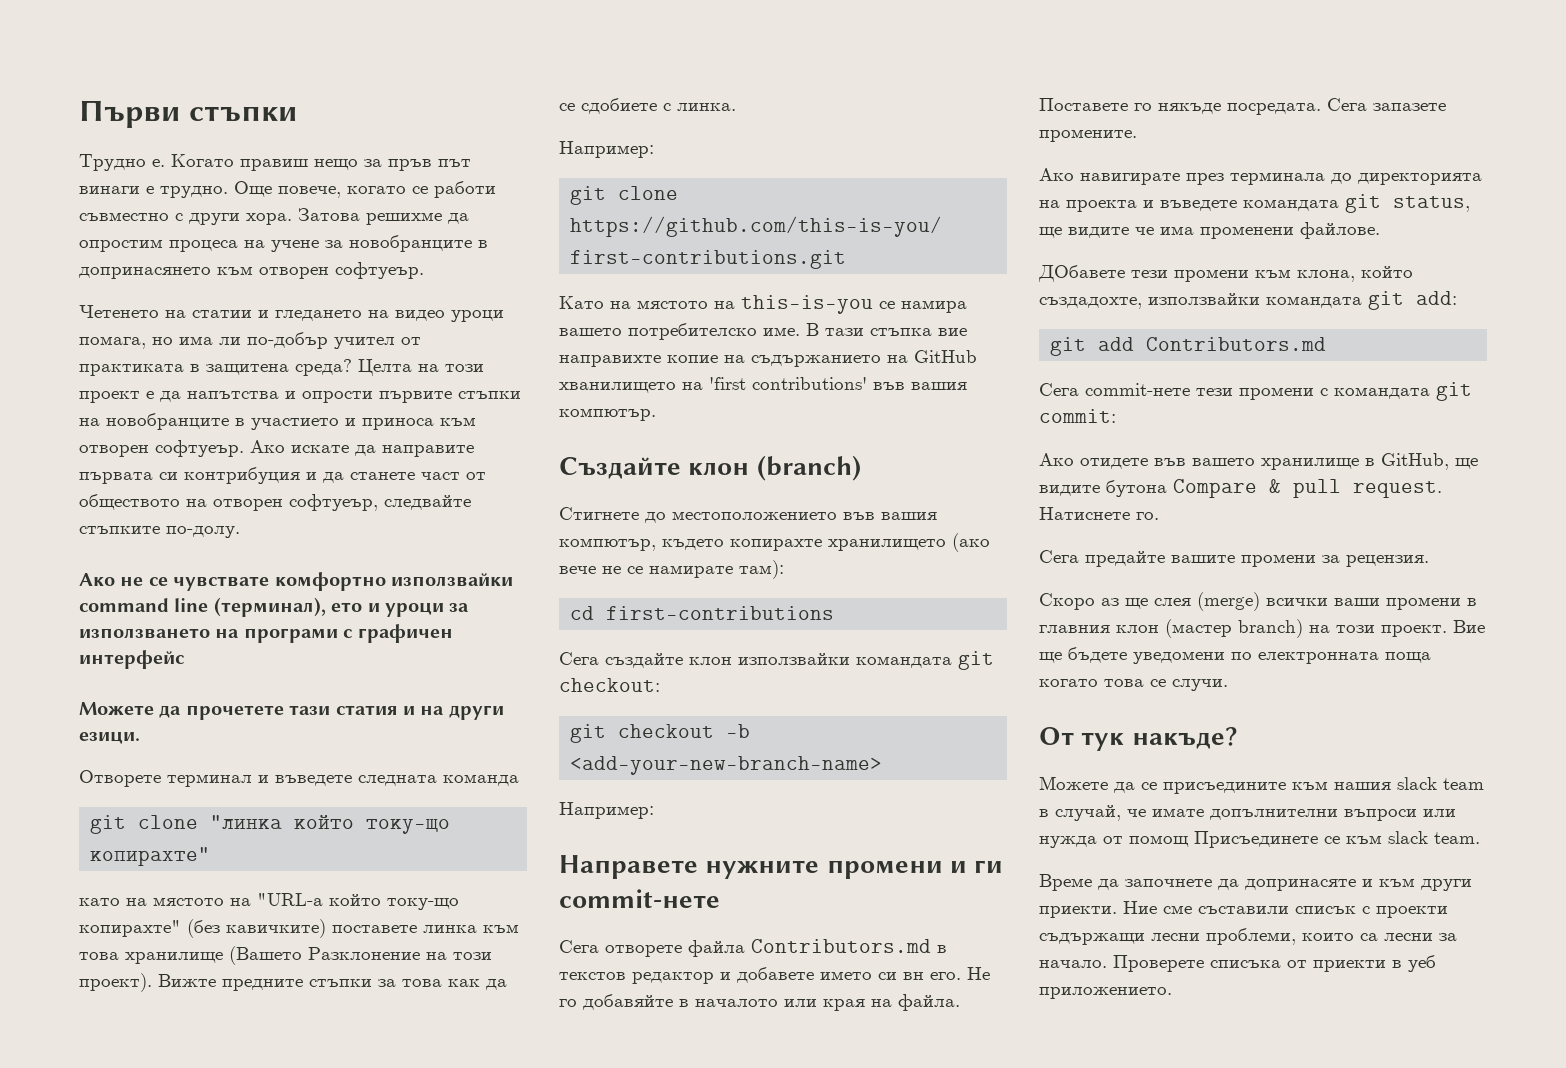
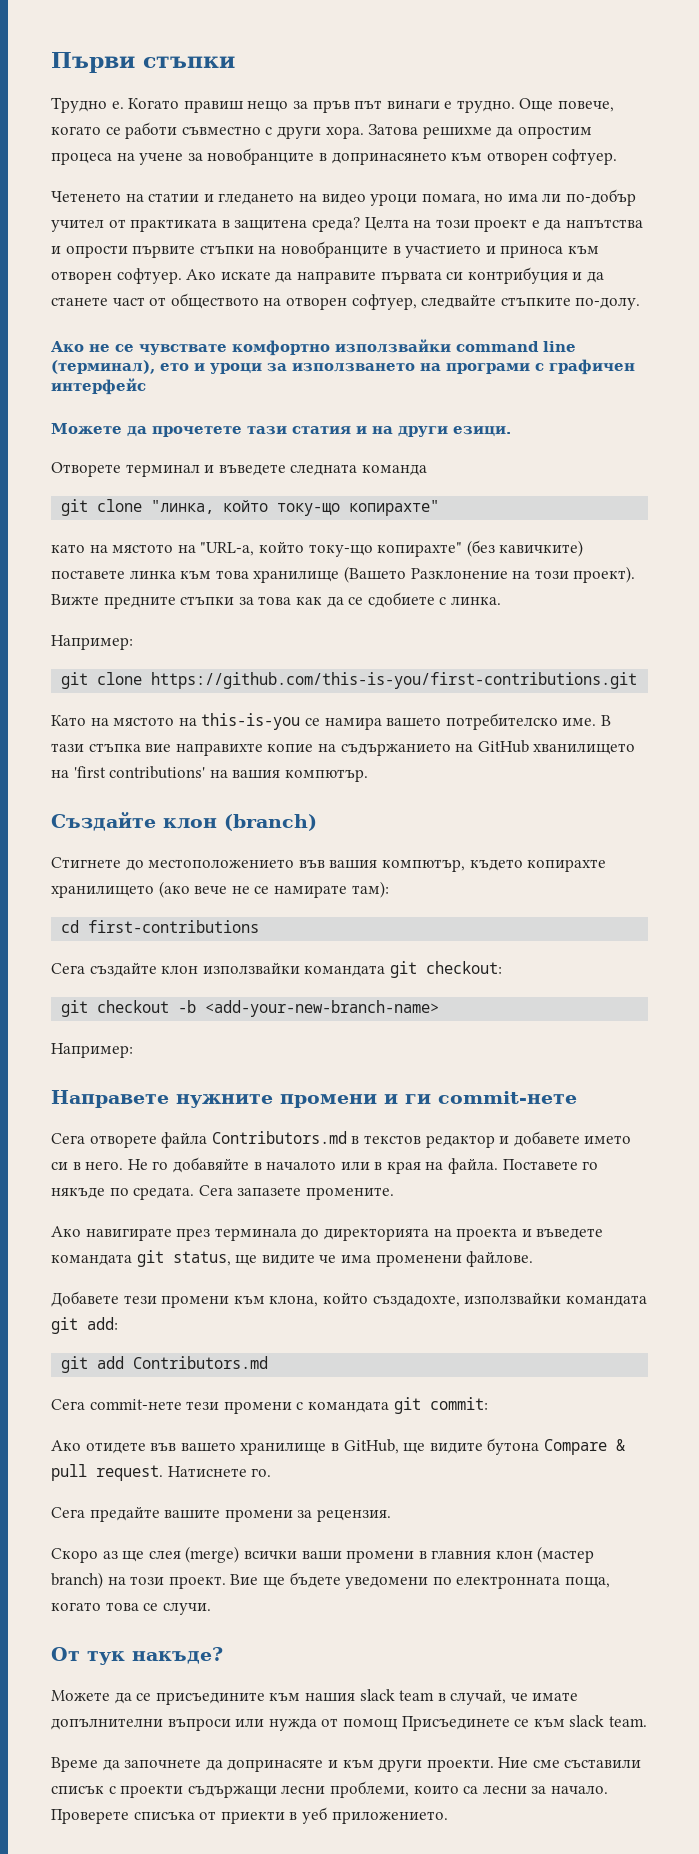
[335,262,424,279] софтуеър. -> [552,149,618,165] софтуер.
[155,440,244,457] софтуеър. -> [116,268,182,284] софтуер.
[289,494,378,511] софтуеър, -> [351,294,417,310] софтуер,
[210,815,283,829] "линка -> [151,500,215,514] "линка,
[257,893,323,906] "URL-а -> [200,542,255,556] "URL-а,
[873,382,905,390] във -> [209,770,228,778] на
[903,972,961,980] вн его. -> [72,1161,124,1170] в него.
(817, 1003) none -> [374,1162,383,1170] в
[1227,103,1321,115] посредата. -> [109,1187,195,1200] по средата.
[1038,265,1125,282] ДОбавете -> [51,1291,119,1307] Добавете
[1385,652,1431,663] поща -> [564,1577,610,1588] поща,
[1039,906,1117,918] приекти. -> [426,1759,494,1772] проекти.

